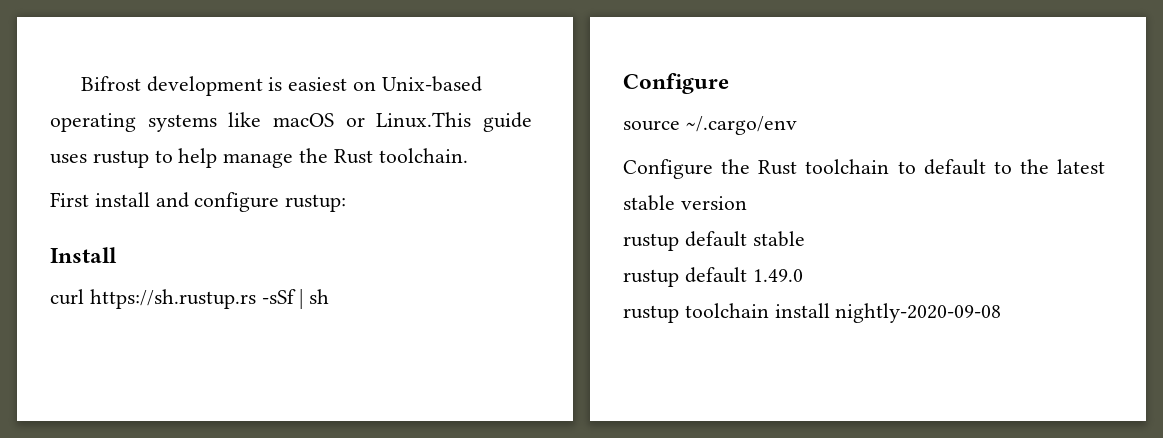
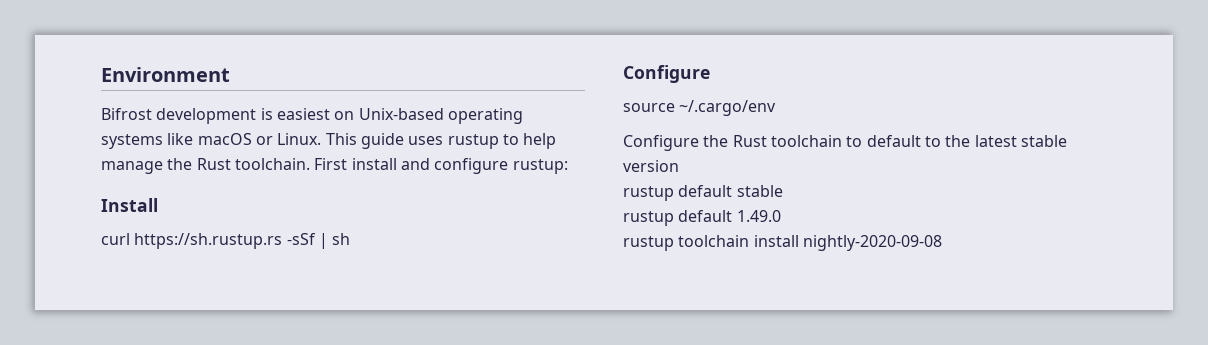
(80, 83) none -> [101,67,230,82] Environment //
[376,112,472,128] Linux.This -> [277,133,357,145] Linux. This
(468, 155) // -> (310, 164) none

